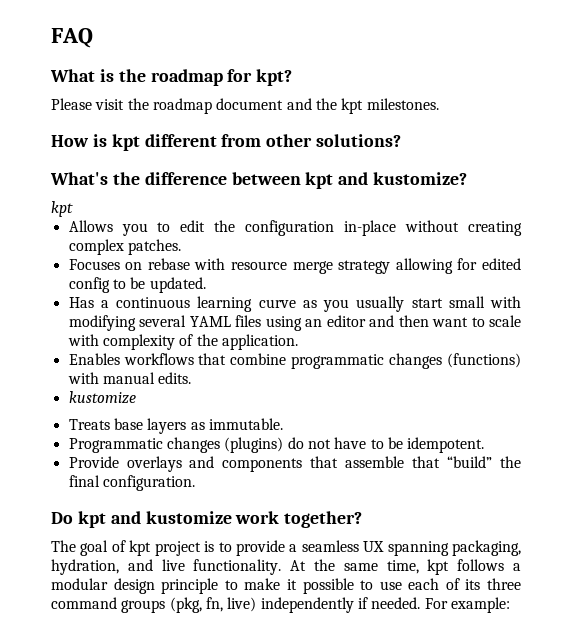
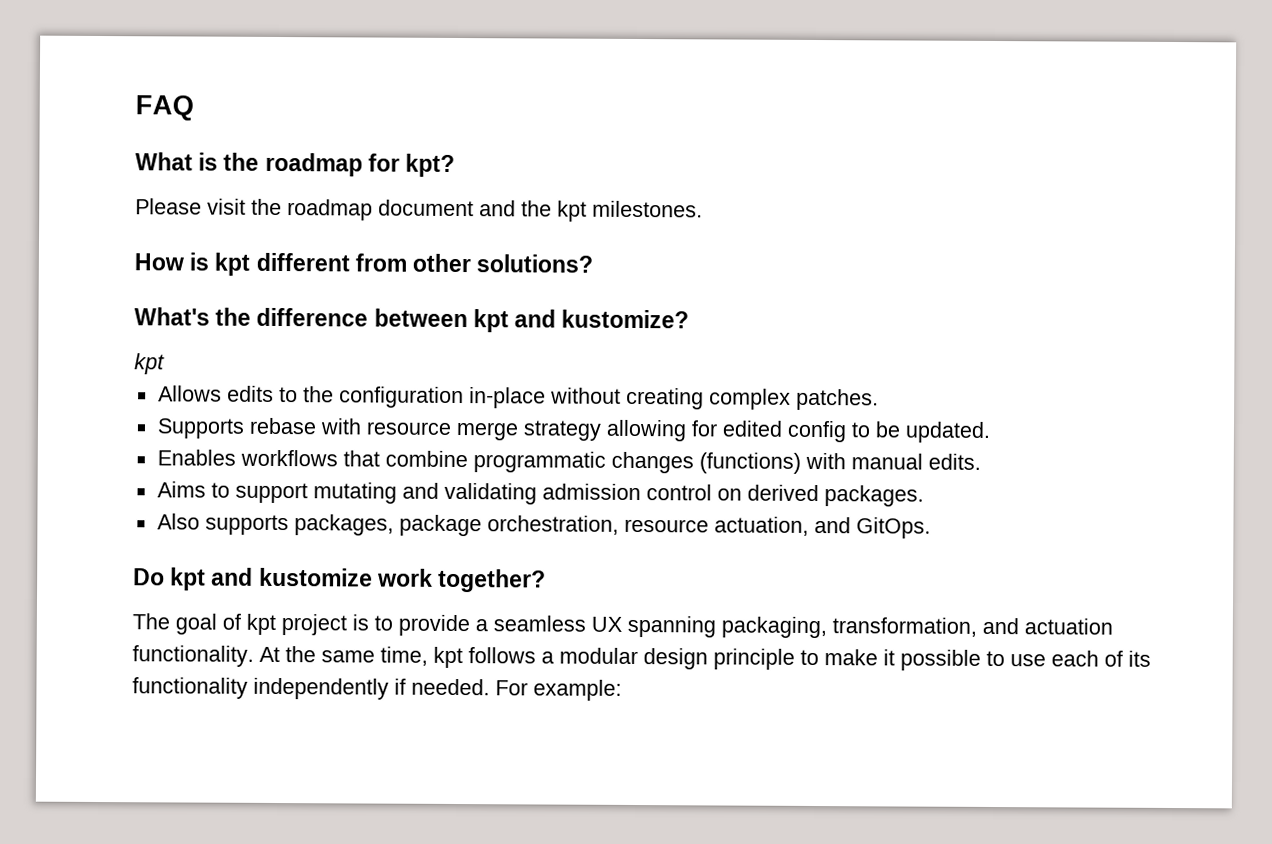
[121,220,206,236] you to edit -> [226,385,298,403] edits to
[68,259,143,270] Focuses on -> [156,418,245,439] Supports
[68,296,521,312] [68,315,521,331] [67,334,298,350] // Has a continuous learning curve as you usually start small with modifying several YAML files using an editor and then want to scale with complexity of the application. -> (991, 432) none
[68,391,136,404] [68,418,283,434] [68,437,485,453] [68,456,521,472] [68,475,195,491] kustomize // Treats base layers as immutable. // Programmatic changes (plugins) do not have to be idempotent. // Provide overlays and components that assemble that “build” the final configuration. -> [156,481,924,507] [156,513,931,539] Aims to support mutating and validating admission control on derived packages. // Also supports packages, package orchestration, resource actuation, and GitOps.
[51,559,185,575] hydration, and live -> [832,617,1113,637] transformation, and actuation
[486,578,521,590] [51,597,257,613] three command groups (pkg, fn, live) -> [132,677,248,699] functionality

